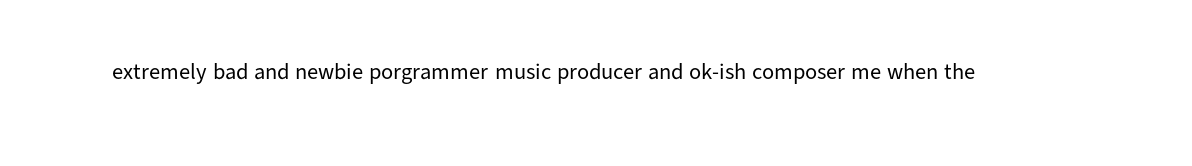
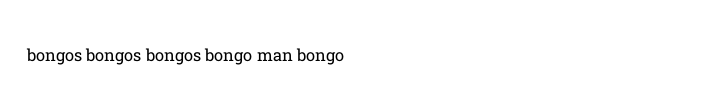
[112,63,976,84] extremely bad and newbie porgrammer music producer and ok-ish composer me when the -> [26,48,345,65] bongos bongos bongos bongo man bongo

